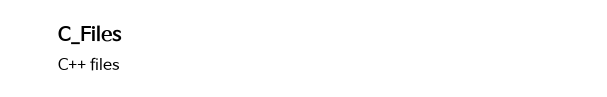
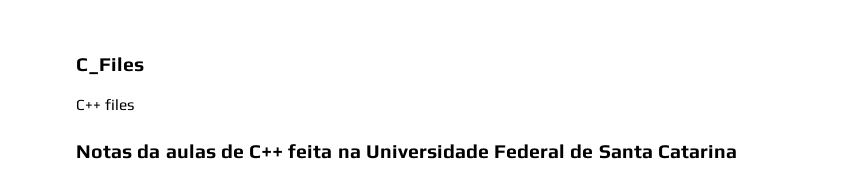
(121, 64) none -> [76,144,737,159] // Notas da aulas de C++ feita na Universidade Federal de Santa Catarina

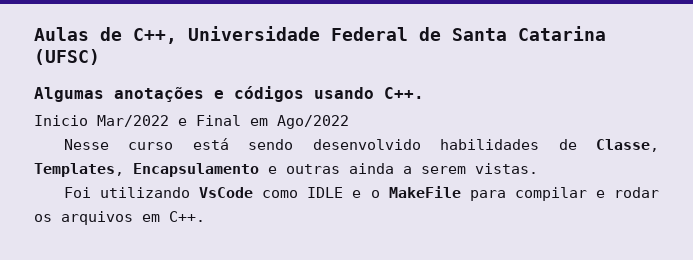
[76,57,144,75] [76,99,135,111] [76,144,361,159] C_Files // C++ files // Notas da aulas de C++ feita na -> [34,27,177,44] Aulas de C++,
(737, 152) none -> [34,49,100,65] [34,86,424,102] [34,115,349,129] [63,138,660,152] [34,163,538,177] [63,186,660,201] [34,211,205,225] (UFSC) // Algumas anotações e códigos usando C++. // Inicio Mar/2022 e Final em Ago/2022 // Nesse curso está sendo desenvolvido habilidades de Classe, Templates, Encapsulamento e outras ainda a serem vistas. // Foi utilizando VsCode como IDLE e o MakeFile para compilar e rodar os arquivos em C++.

